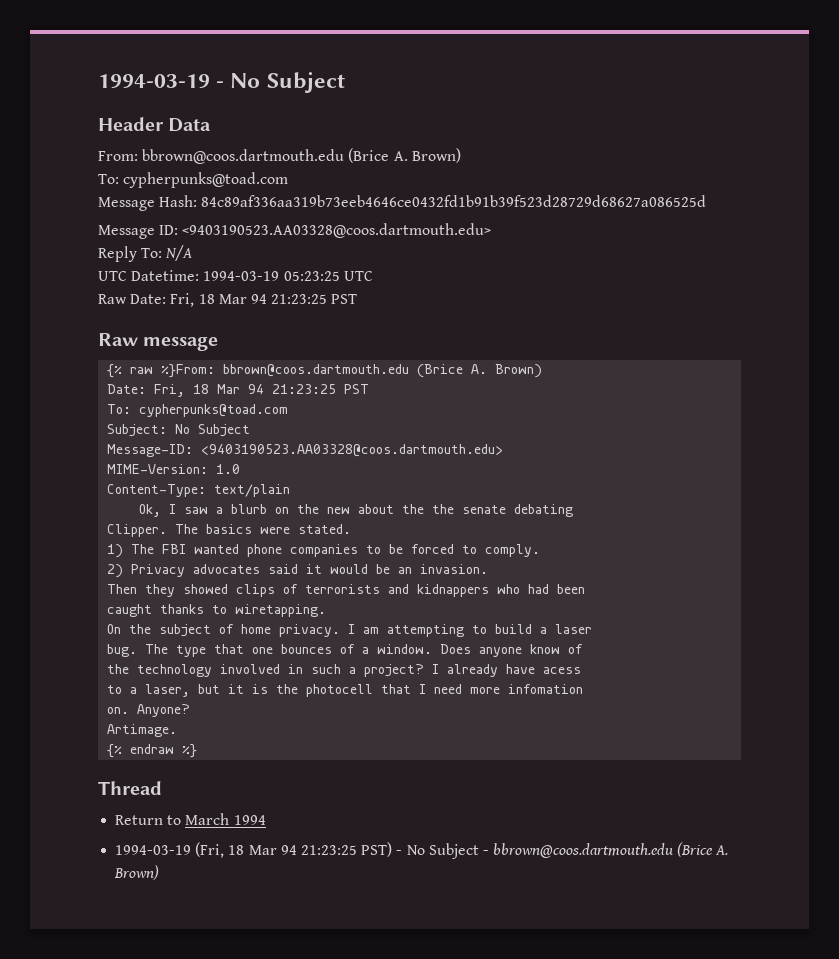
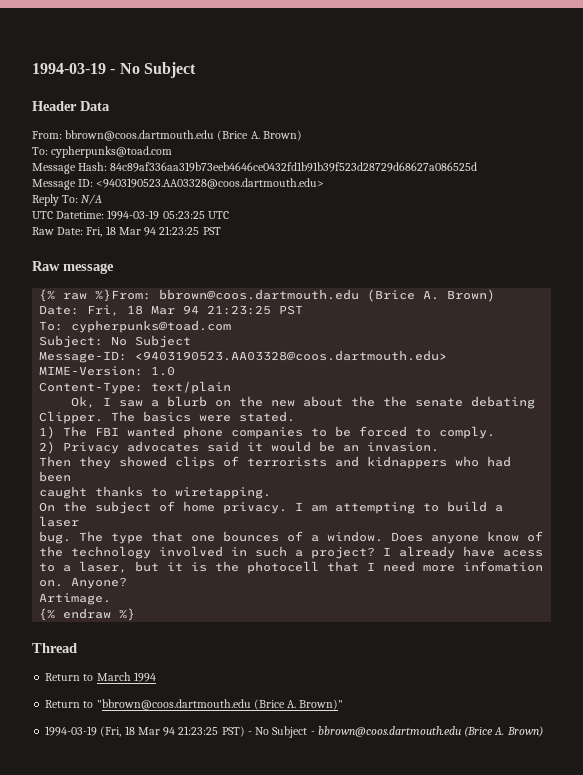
(266, 820) none -> [45,699,344,710] // Return to "bbrown@coos.dartmouth.edu (Brice A. Brown)"

